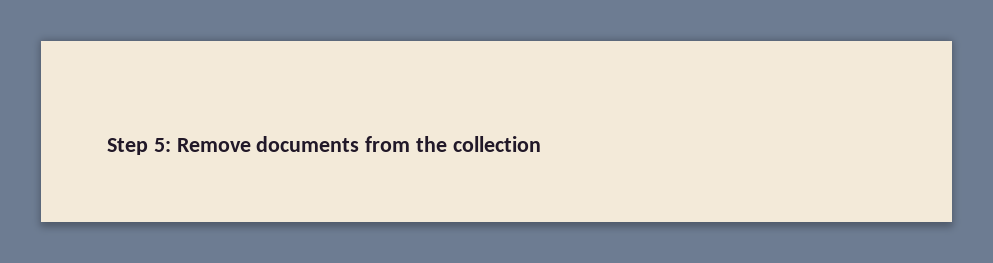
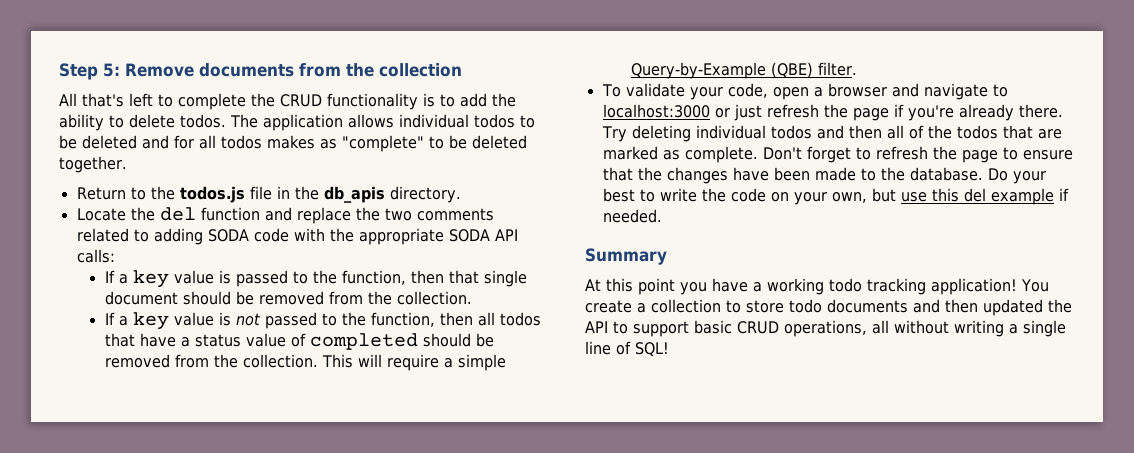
(541, 144) none -> [59,93,516,110] [59,114,535,131] [59,135,527,152] [59,156,127,173] [76,186,461,203] [76,207,494,224] [76,228,518,245] [76,249,115,263] [104,270,527,288] [104,291,472,305] [104,312,541,330] [104,333,494,350] [104,354,506,371] [630,62,857,79] [601,83,1008,100] [602,104,1063,121] [601,125,1062,142] [602,146,1073,163] [602,167,1046,184] [602,188,1069,205] [602,209,662,223] [585,248,667,265] [585,278,1049,295] [585,299,1072,316] [585,320,1066,337] [585,341,669,357] // All that's left to complete the CRUD functionality is to add the ability to delete todos. The application allows individual todos to be deleted and for all todos makes as "complete" to be deleted together. // Return to the todos.js file in the db_apis directory. // Locate the del function and replace the two comments related to adding SODA code with the appropriate SODA API calls: // If a key value is passed to the function, then that single document should be removed from the collection. // If a key value is not passed to the function, then all todos that have a status value of completed should be removed from the collection. This will require a simple Query-by-Example (QBE) filter. // To validate your code, open a browser and navigate to localhost:3000 or just refresh the page if you're already there. Try deleting individual todos and then all of the todos that are marked as complete. Don't forget to refresh the page to ensure that the changes have been made to the database. Do your best to write the code on your own, but use this del example if needed. // Summary // At this point you have a working todo tracking application! You create a collection to store todo documents and then updated the API to support basic CRUD operations, all without writing a single line of SQL!

